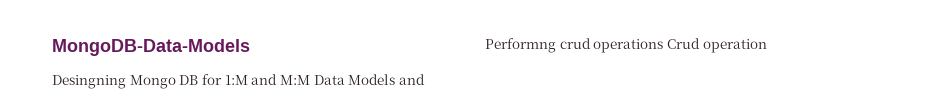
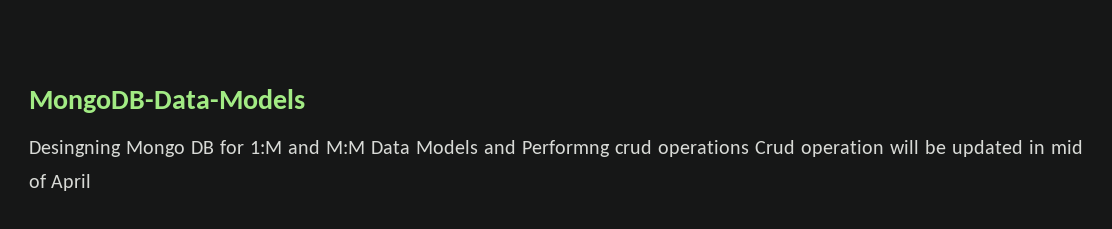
(767, 46) none -> [890,140,1083,157] [29,174,92,191] will be updated in mid of April

